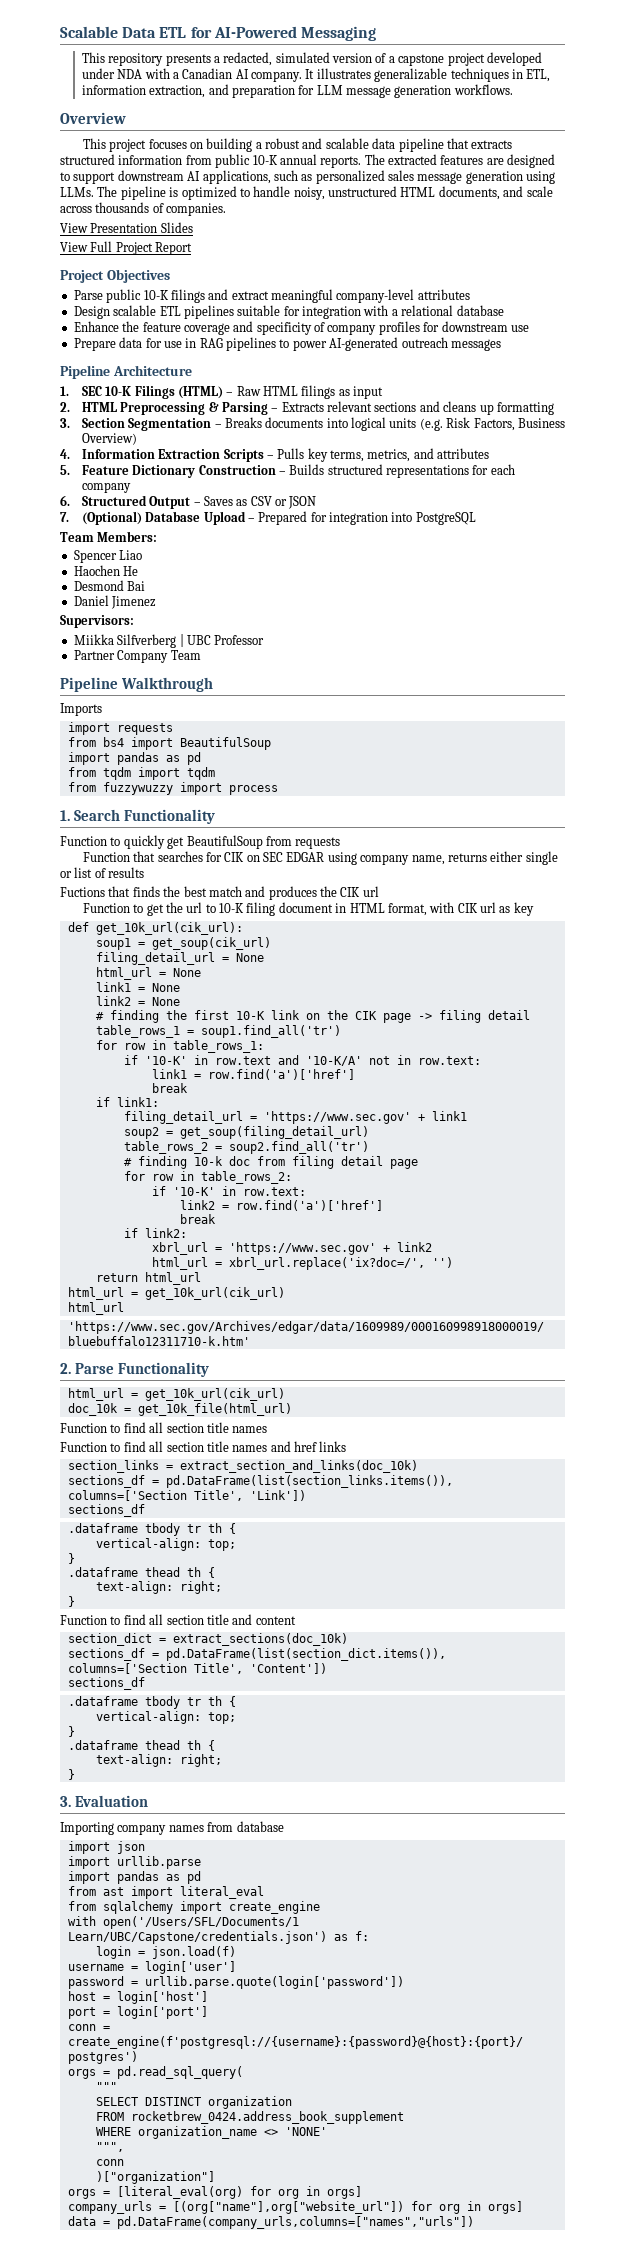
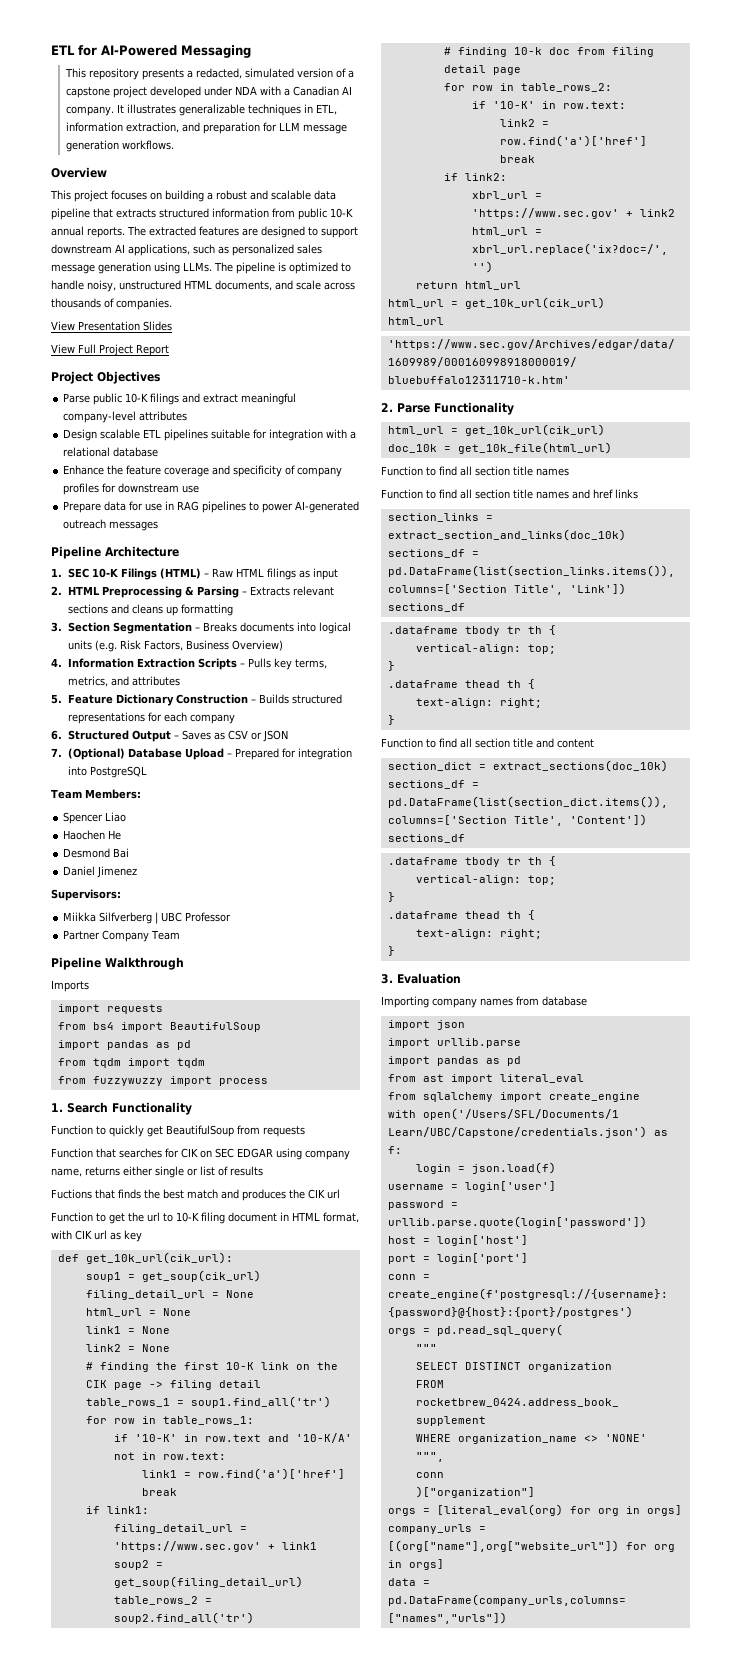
[60,26,157,38] Scalable Data -> (51, 50) none

